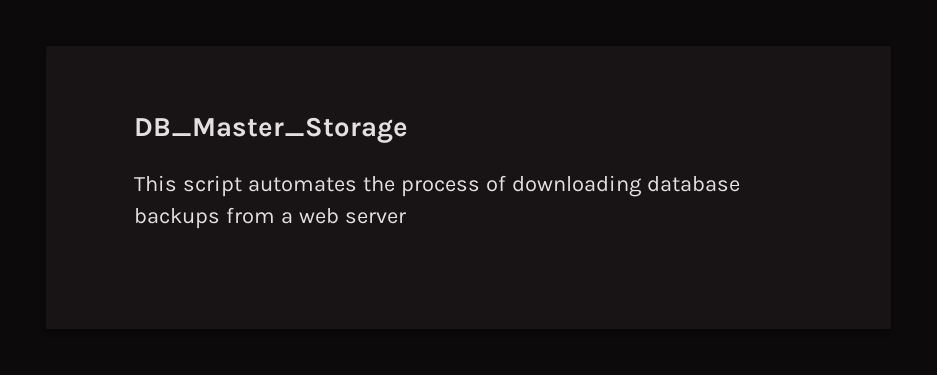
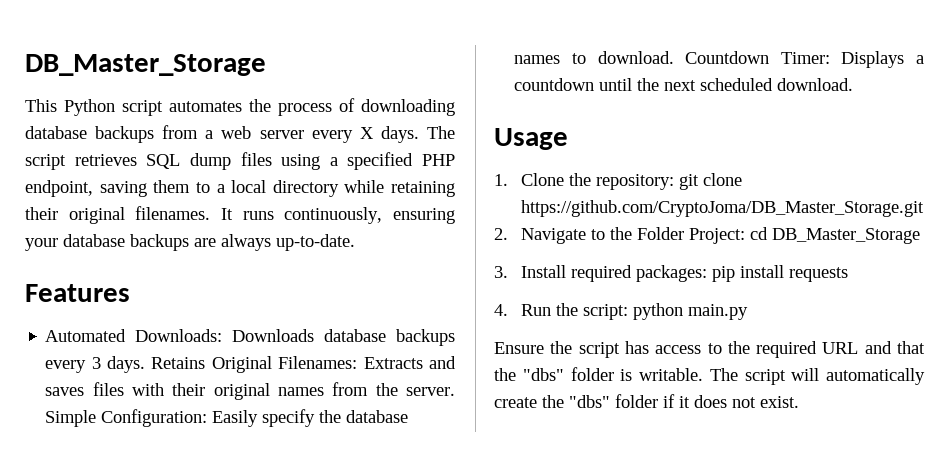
(177, 183) none -> [64,99,115,116] Python
(406, 218) none -> [311,126,455,143] [25,152,455,170] [25,180,455,197] [25,206,455,224] [25,234,355,251] [25,284,130,302] [45,329,455,346] [45,356,456,373] [45,382,456,400] [45,409,409,427] [514,51,924,68] [514,78,854,91] [494,128,568,150] [494,173,742,190] [520,200,924,217] [494,227,920,244] [494,265,848,282] [494,303,748,320] [494,341,925,358] [494,367,925,385] [494,394,799,408] every X days. The script retrieves SQL dump files using a specified PHP endpoint, saving them to a local directory while retaining their original filenames. It runs continuously, ensuring your database backups are always up-to-date. // Features // Automated Downloads: Downloads database backups every 3 days. Retains Original Filenames: Extracts and saves files with their original names from the server. Simple Configuration: Easily specify the database names to download. Countdown Timer: Displays a countdown until the next scheduled download. // Usage // 1. Clone the repository: git clone https://github.com/CryptoJoma/DB_Master_Storage.git // 2. Navigate to the Folder Project: cd DB_Master_Storage // 3. Install required packages: pip install requests // 4. Run the script: python main.py // Ensure the script has access to the required URL and that the "dbs" folder is writable. The script will automatically create the "dbs" folder if it does not exist.

